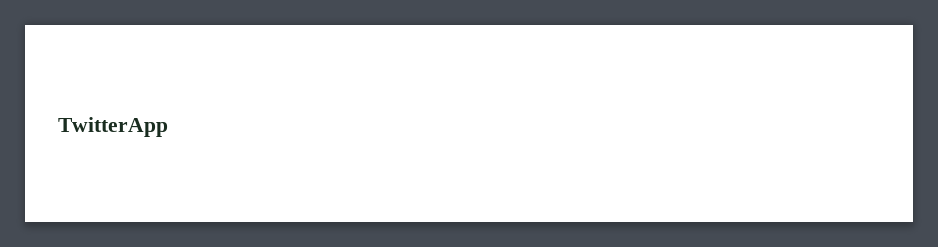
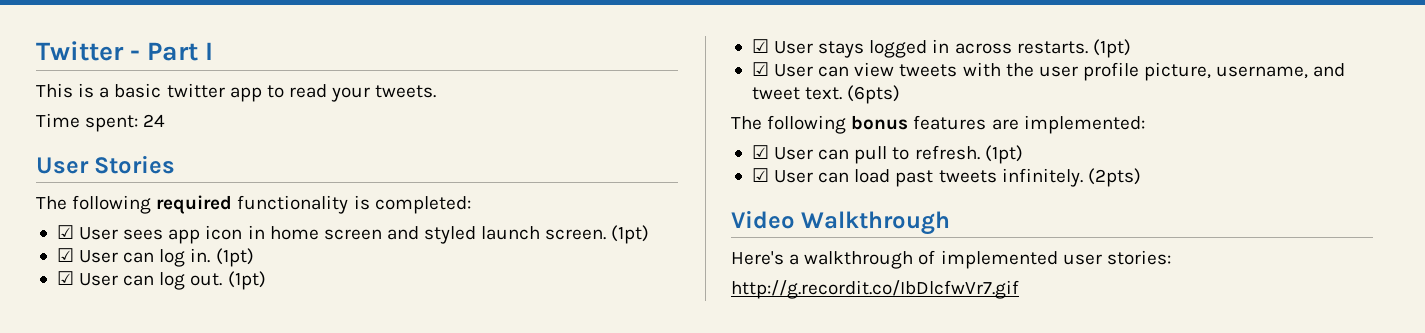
[58,117,168,137] TwitterApp -> [36,41,214,61] [36,83,437,102] [36,113,166,132] [36,155,176,174] [36,195,471,214] [56,225,650,244] [56,248,254,267] [56,271,266,290] [751,39,1131,58] [751,62,1346,81] [751,85,901,104] [731,115,1145,134] [751,145,1023,164] [751,168,1141,187] [731,210,951,235] [731,250,1171,269] [731,280,1019,299] Twitter - Part I // This is a basic twitter app to read your tweets. // Time spent: 24 // User Stories // The following required functionality is completed: // ☑ User sees app icon in home screen and styled launch screen. (1pt) // ☑ User can log in. (1pt) // ☑ User can log out. (1pt) // ☑ User stays logged in across restarts. (1pt) // ☑ User can view tweets with the user profile picture, username, and tweet text. (6pts) // The following bonus features are implemented: // ☑ User can pull to refresh. (1pt) // ☑ User can load past tweets infinitely. (2pts) // Video Walkthrough // Here's a walkthrough of implemented user stories: // http://g.recordit.co/IbDlcfwVr7.gif

